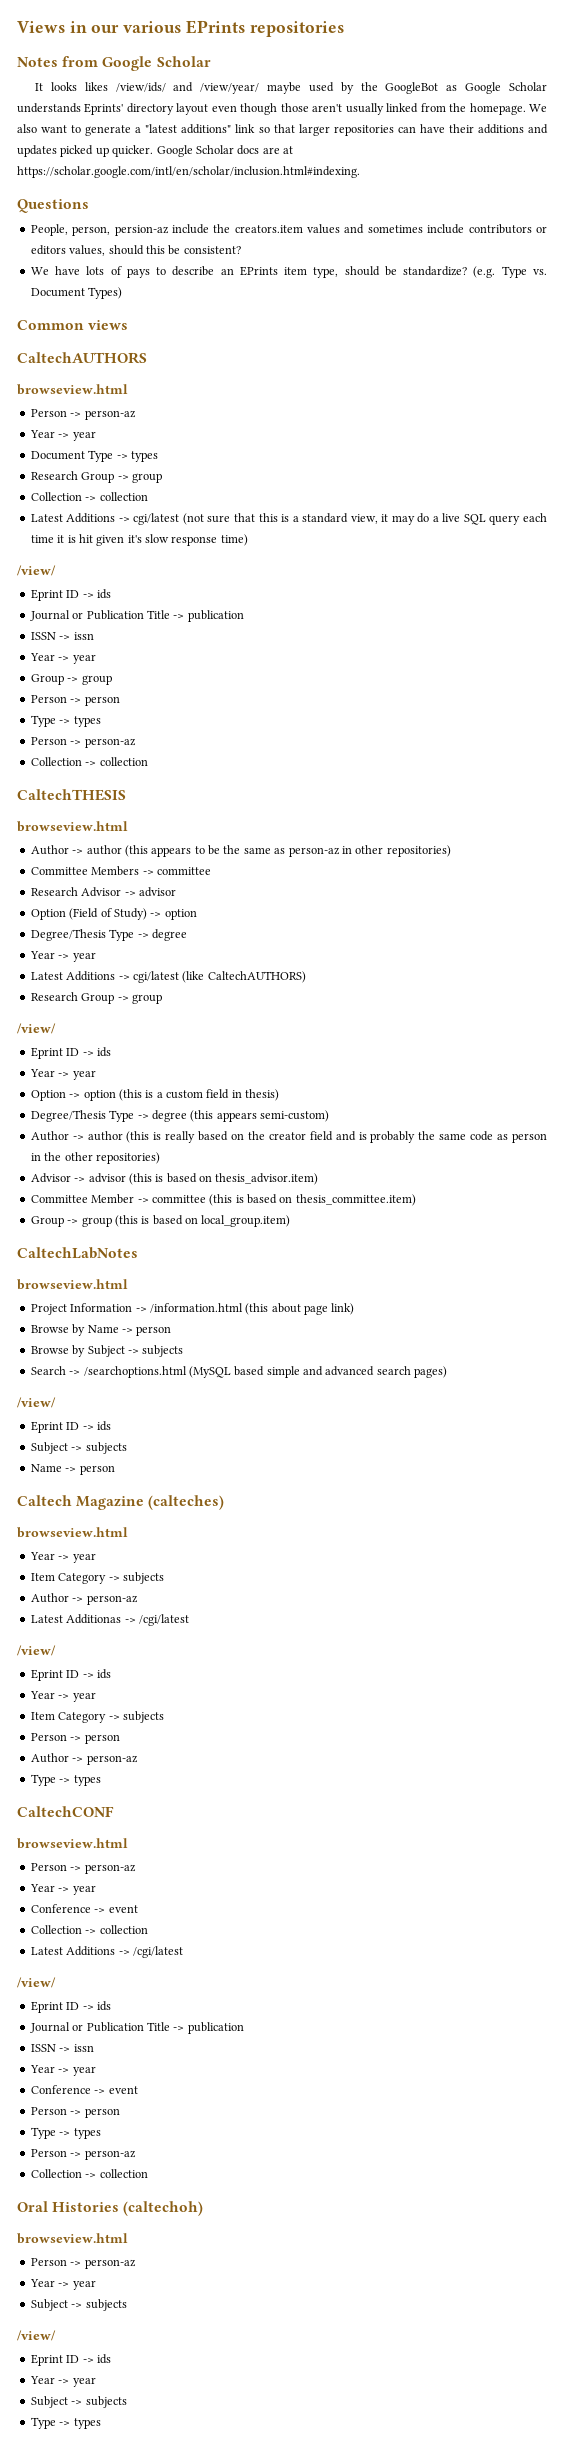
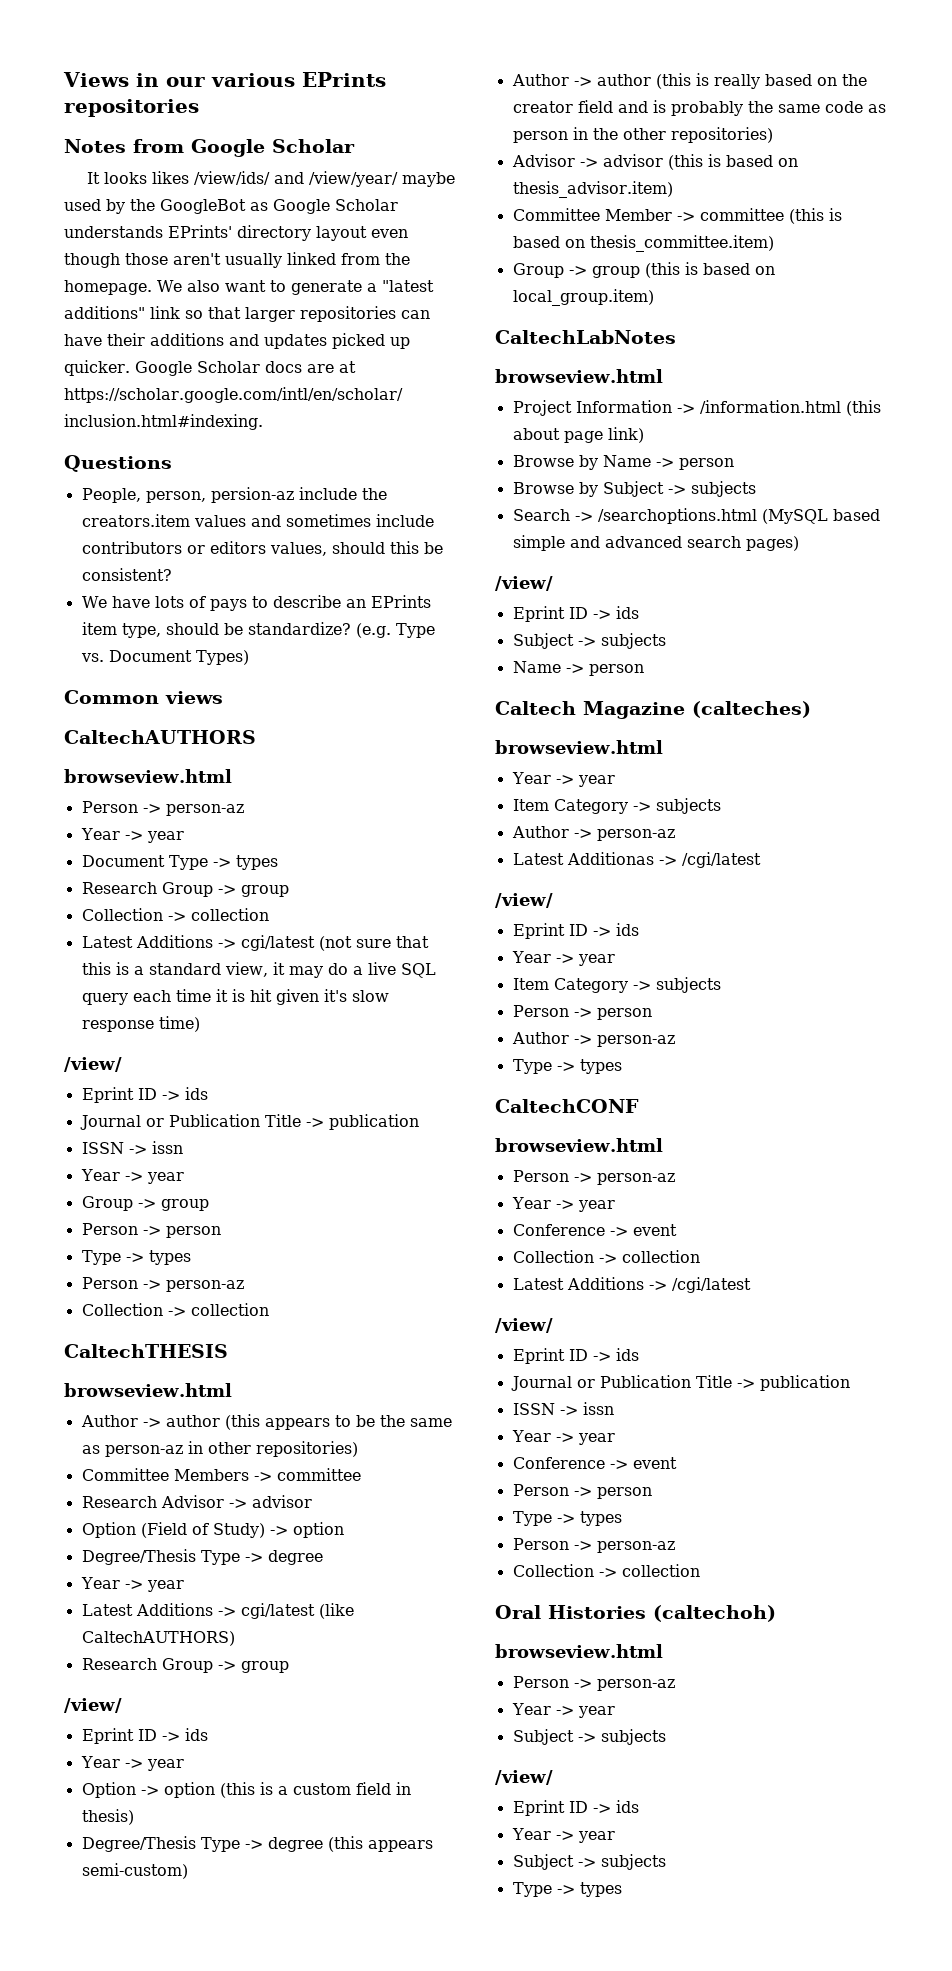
[84,103,124,115] Eprints' -> [168,225,232,238] EPrints'

